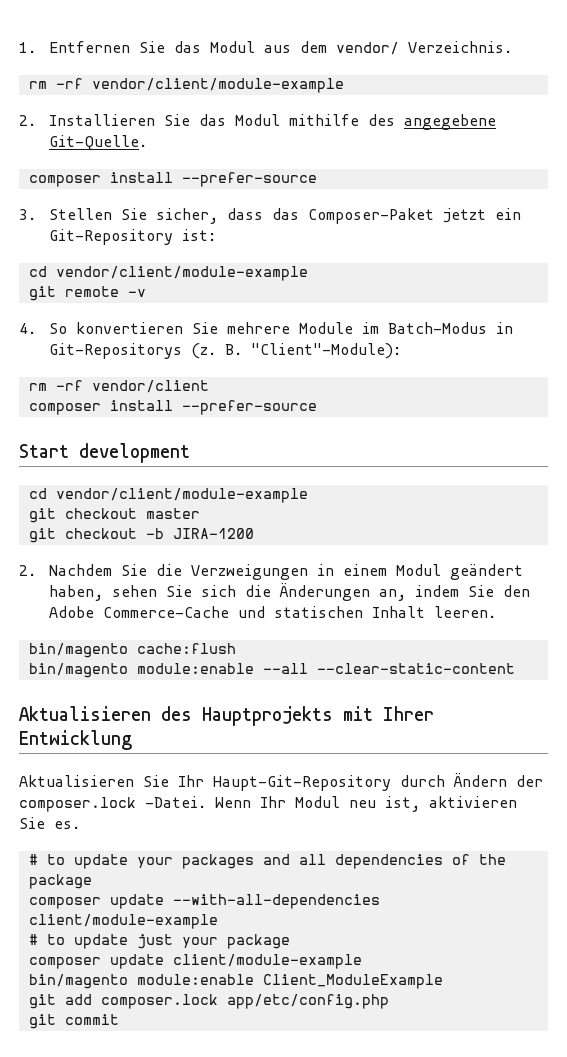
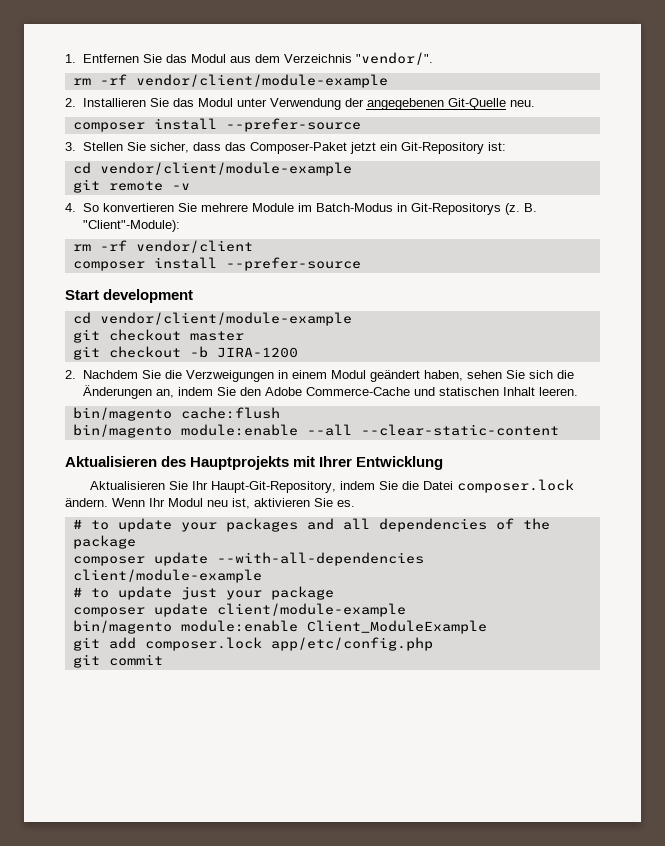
[335,41,512,55] vendor/ Verzeichnis. -> [283,52,433,65] Verzeichnis "vendor/".
[288,114,496,130] [48,135,147,151] mithilfe des angegebene Git-Quelle. -> [236,98,535,110] unter Verwendung der angegebenen Git-Quelle neu.
[213,773,543,791] [19,796,206,812] Haupt-Git-Repository durch Ändern der composer.lock -Datei. -> [210,479,574,493] [65,498,108,507] Haupt-Git-Repository, indem Sie die Datei composer.lock ändern.

